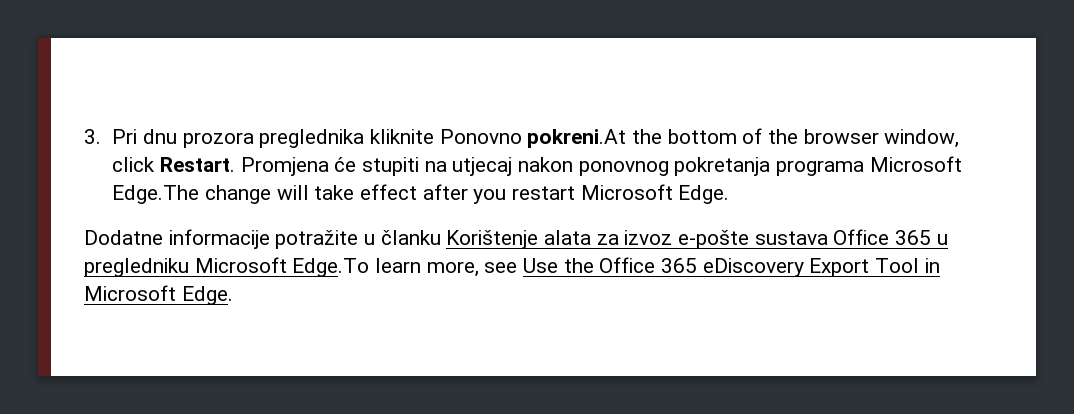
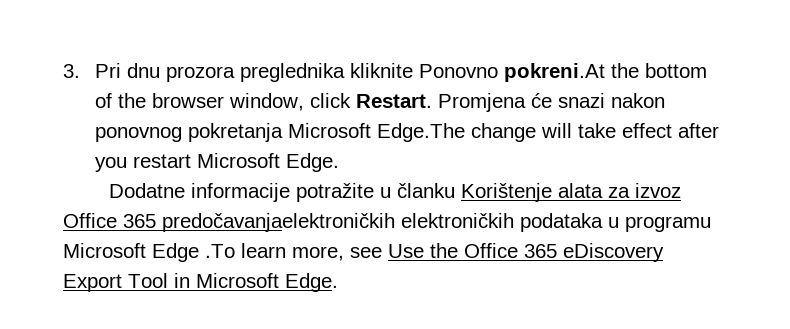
[361,157,513,176] stupiti na utjecaj -> [558,93,606,108] snazi
[776,160,865,176] programa -> (284, 132) none
[678,229,948,249] [84,257,370,277] e-pošte sustava Office 365 u pregledniku Microsoft Edge.To -> [63,213,711,232] [63,243,235,262] Office 365 predočavanjaelektroničkih elektroničkih podataka u programu Microsoft Edge .To

